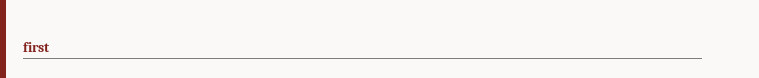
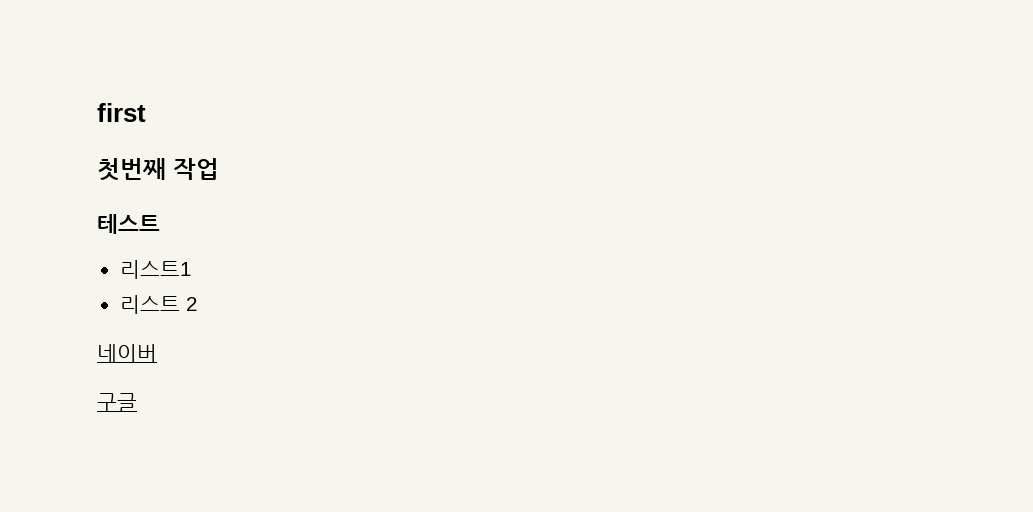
(50, 47) none -> [97,158,219,181] [97,214,160,234] [119,260,191,279] [119,295,197,314] [97,344,157,363] [97,393,137,412] // 첫번째 작업 // 테스트 // 리스트1 // 리스트 2 // 네이버 // 구글

